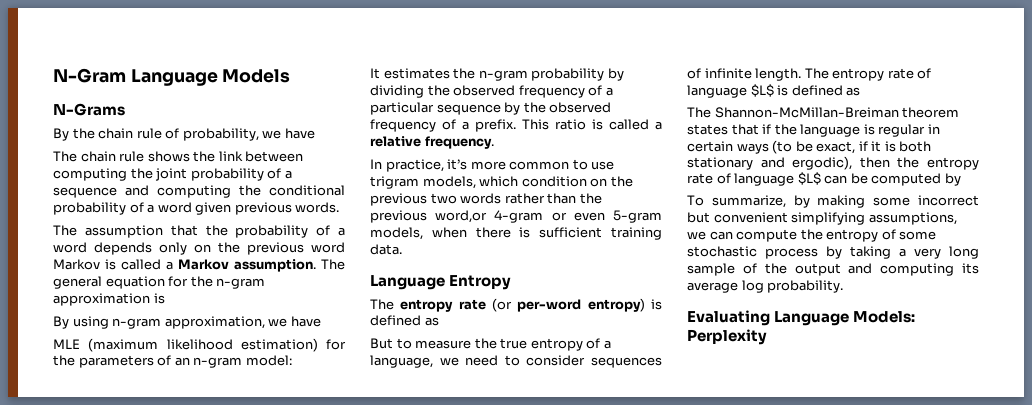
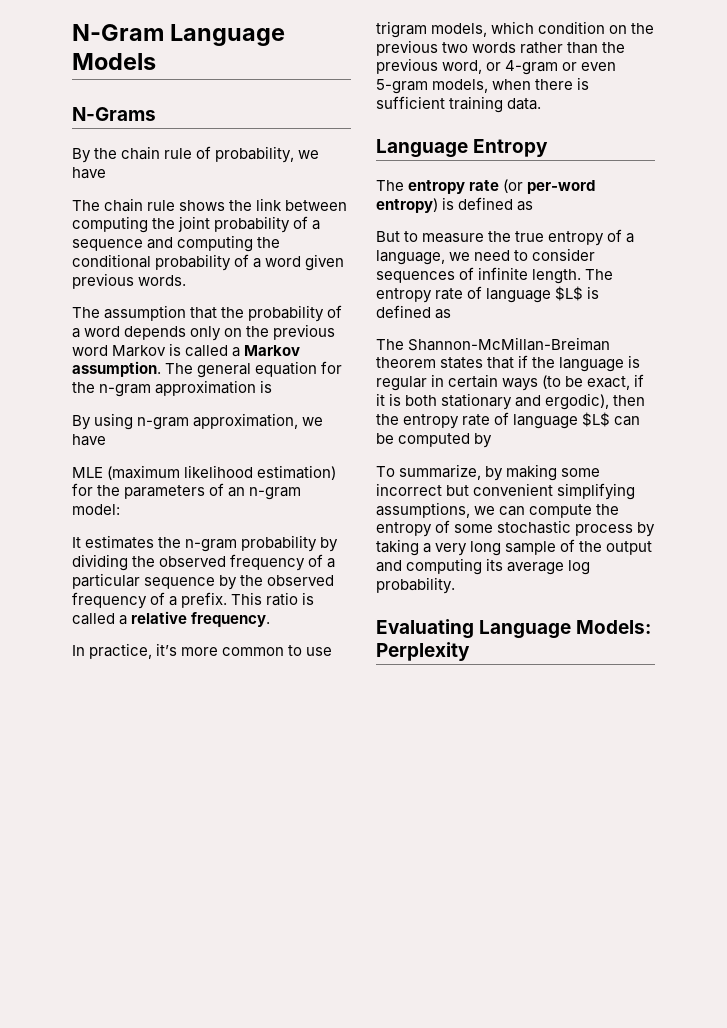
[435,210,488,223] word,or -> [442,60,502,74] word, or

